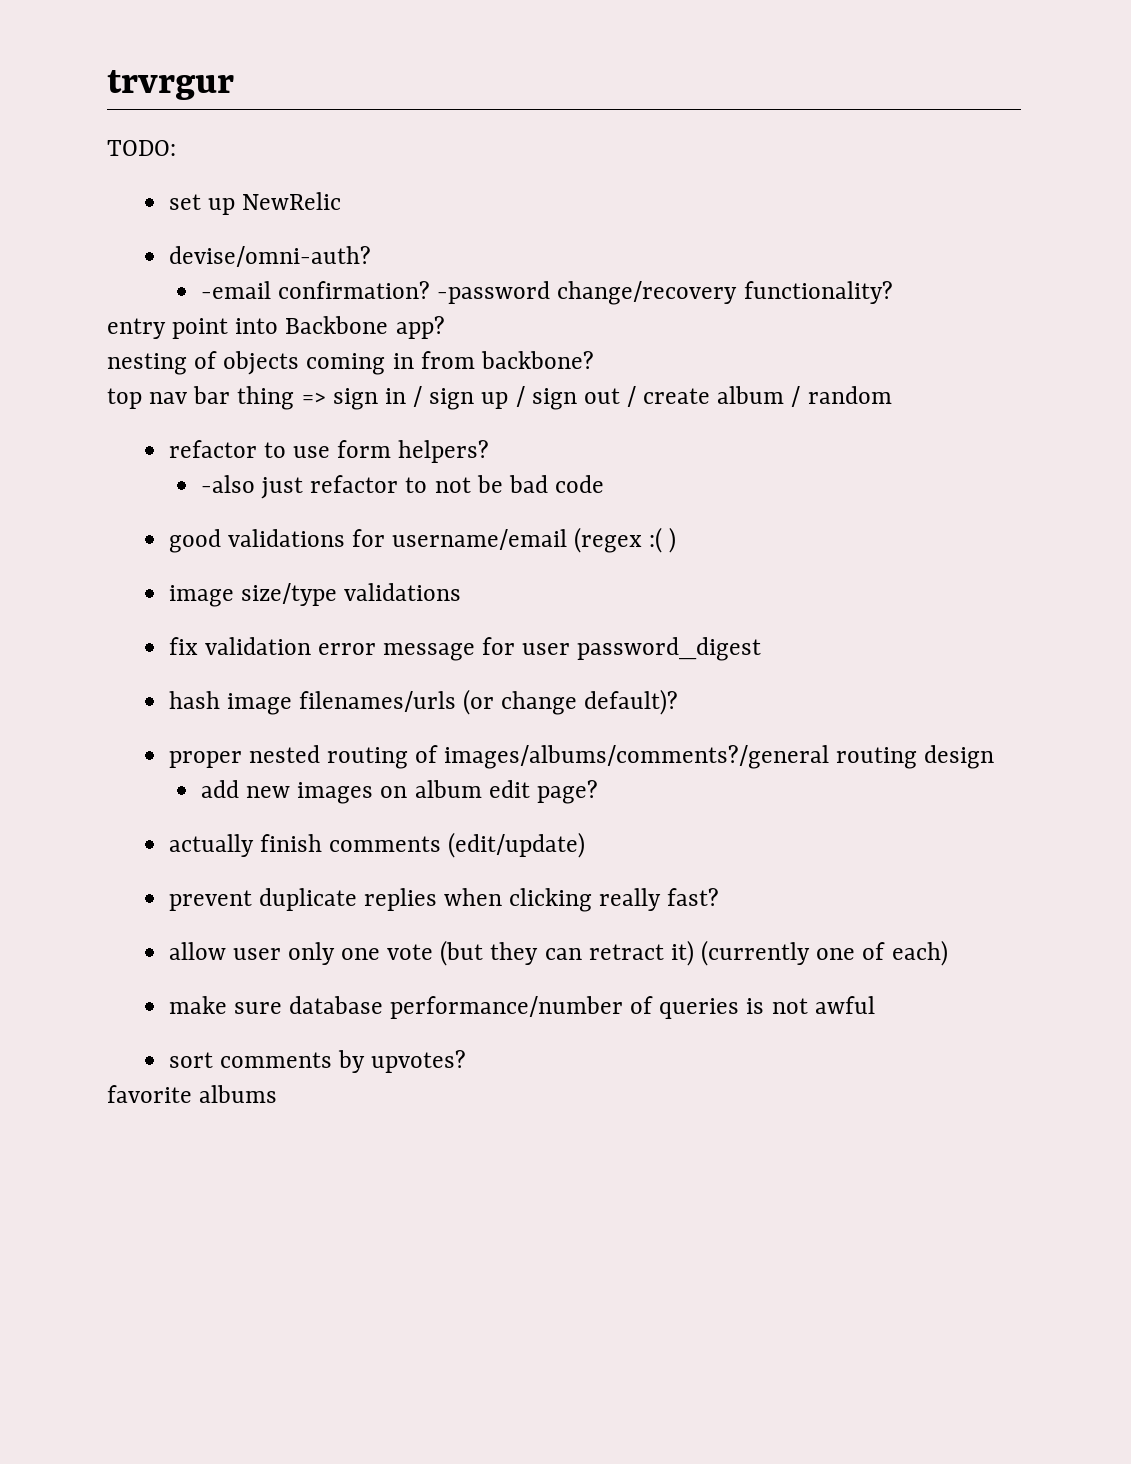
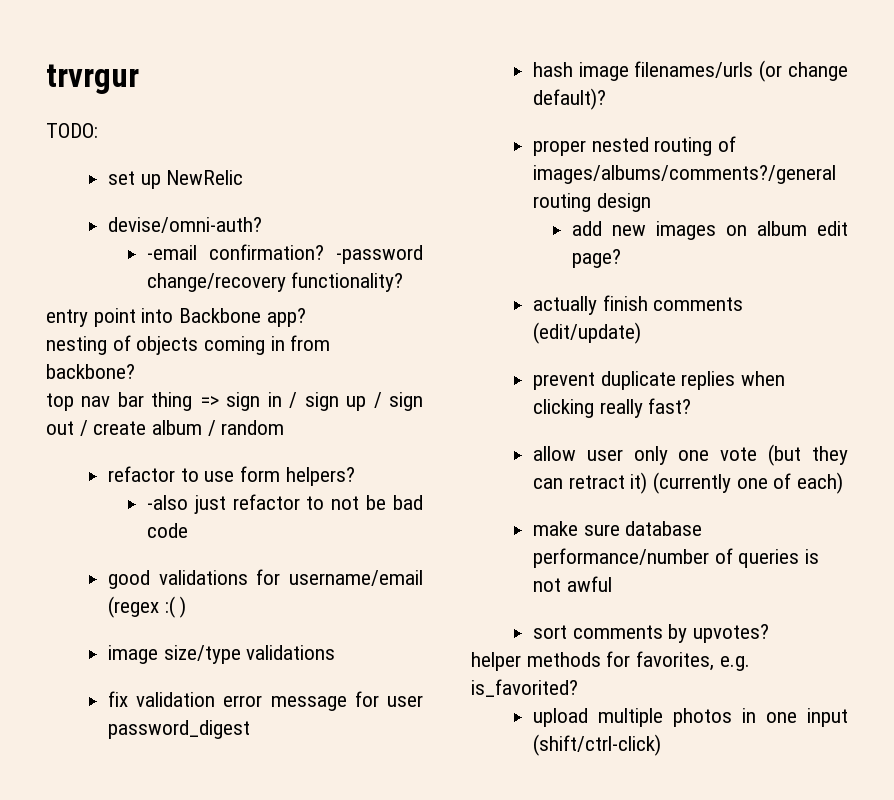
[107,1085,278,1103] favorite albums -> [471,651,750,671] [471,679,578,697] [532,708,848,727] [532,734,661,756] helper methods for favorites, e.g. is_favorited? // upload multiple photos in one input (shift/ctrl-click)

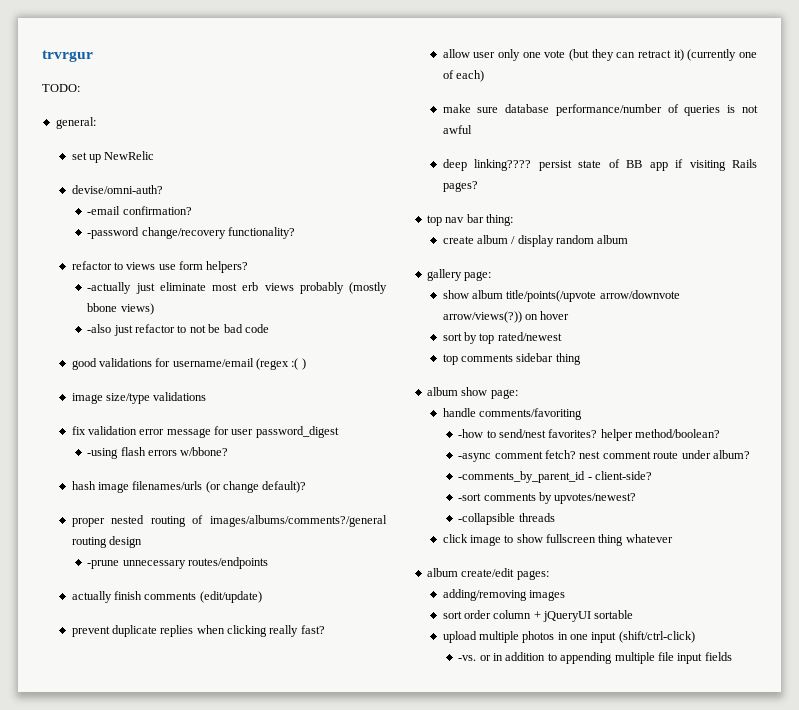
(98, 130) none -> [55,117,96,129] // general:
(324, 252) none -> (192, 210) //
[46,308,306,327] [46,335,331,355] [46,364,135,379] [46,392,423,411] [46,420,285,436] [107,466,199,482] // entry point into Backbone app? // nesting of objects coming in from backbone? // top nav bar thing => sign in / sign up / sign out / create album / random // refactor to -> [71,261,156,270] // refactor to views
(355, 476) none -> [87,282,388,294] [87,303,154,315] // -actually just eliminate most erb views probably (mostly bbone views)
(250, 729) none -> [87,447,229,459] // -using flash errors w/bbone?
[571,221,848,240] [571,249,621,268] add new images on album edit page? -> [87,557,269,569] -prune unnecessary routes/endpoints
[532,624,769,643] [471,651,750,671] [471,679,578,697] sort comments by upvotes? // helper methods for favorites, e.g. is_favorited? -> [442,159,757,171] [442,181,478,192] [426,214,513,226] [442,235,629,247] [426,269,492,281] [442,290,680,302] [442,311,570,323] [442,332,562,344] [442,353,581,365] [426,387,518,399] [442,408,582,420] [458,429,721,441] [458,450,750,462] [458,471,653,483] [458,492,637,504] [458,513,555,525] [442,534,673,546] [426,568,549,580] [442,589,565,601] [442,610,634,622] deep linking???? persist state of BB app if visiting Rails pages? // top nav bar thing: // create album / display random album // gallery page: // show album title/points(/upvote arrow/downvote arrow/views(?)) on hover // sort by top rated/newest // top comments sidebar thing // album show page: // handle comments/favoriting // -how to send/nest favorites? helper method/boolean? // -async comment fetch? nest comment route under album? // -comments_by_parent_id - client-side? // -sort comments by upvotes/newest? // -collapsible threads // click image to show fullscreen thing whatever // album create/edit pages: // adding/removing images // sort order column + jQueryUI sortable
(661, 745) none -> [458,652,732,664] // -vs. or in addition to appending multiple file input fields

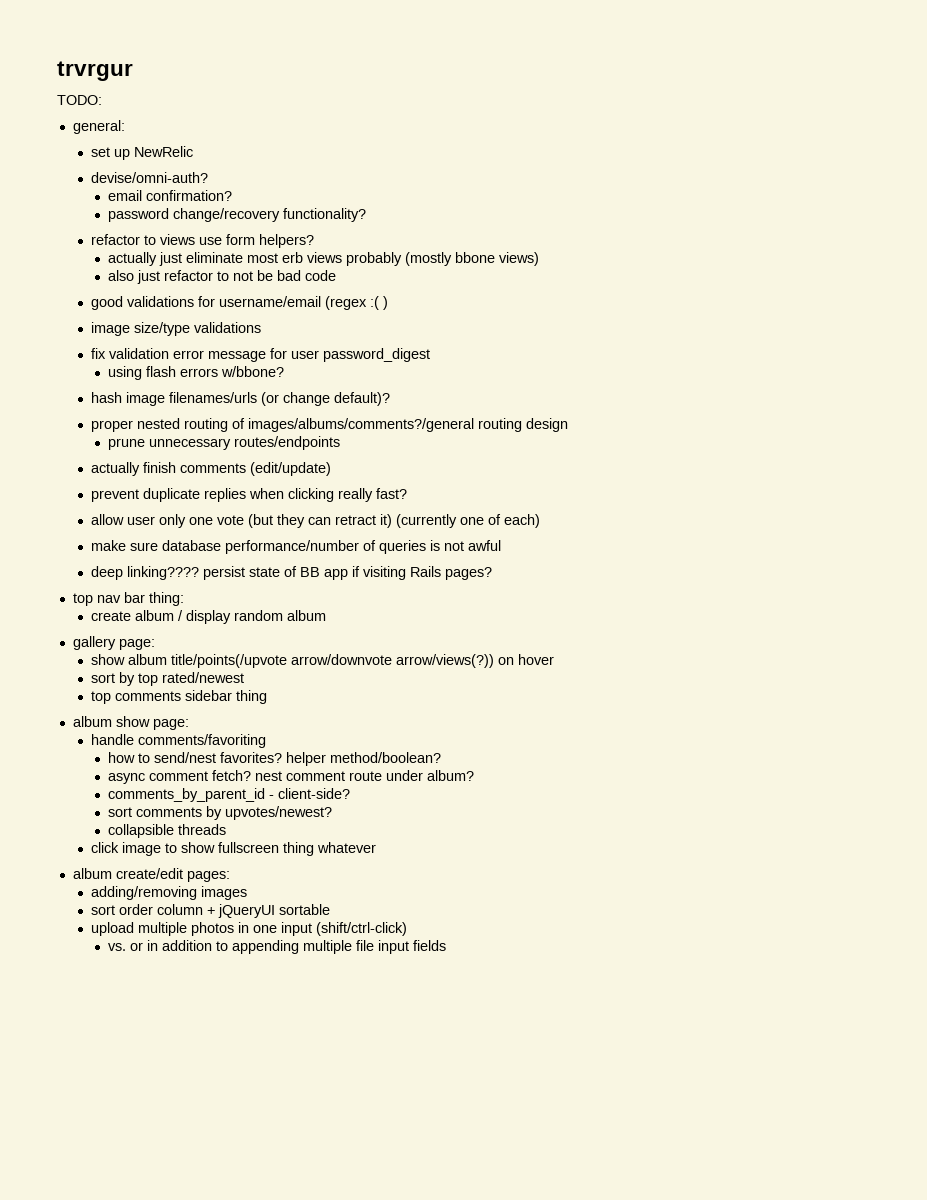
[87,206,121,215] -email -> [108,190,143,201] email
[87,227,140,239] -password -> [108,208,170,222] password
[87,282,132,294] -actually -> [108,252,158,266] actually
[87,324,112,333] -also -> [108,270,135,281] also
[87,448,119,459] -using -> [108,366,143,380] using
[87,560,120,569] -prune -> [108,438,146,450] prune
[458,429,484,438] -how -> [108,752,136,763] how
[458,453,492,462] -async -> [108,773,146,784] async
[458,471,586,483] -comments_by_parent_id -> [108,788,266,802] comments_by_parent_id
[458,493,482,501] -sort -> [108,807,133,817] sort
[458,513,516,525] -collapsible -> [108,824,175,838] collapsible
[458,655,477,661] -vs. -> [108,943,127,951] vs.

